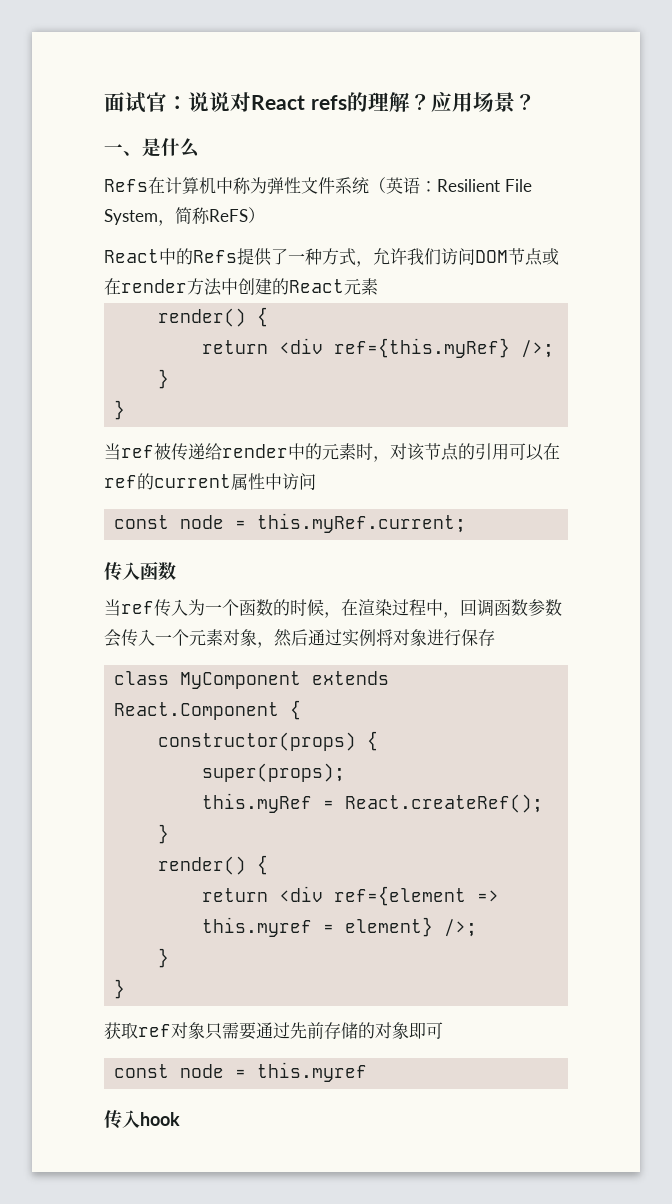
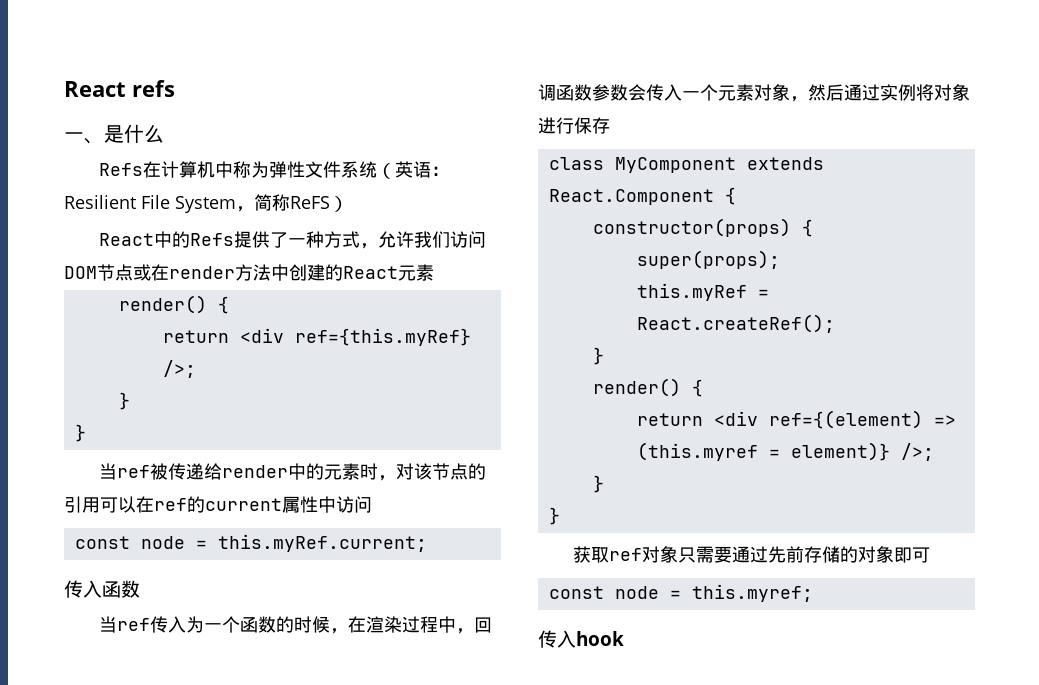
[104,92,251,113] 面试官：说说对 -> (64, 89) none
[346,92,536,113] 的理解？应用场景？ -> (175, 88) none
[334,886,500,906] [202,917,434,937] ref={element => this.myref = element} -> [768,410,956,429] [636,442,890,461] ref={(element) => (this.myref = element)}
[257,1062,368,1082] this.myref -> [691,584,813,602] this.myref;

